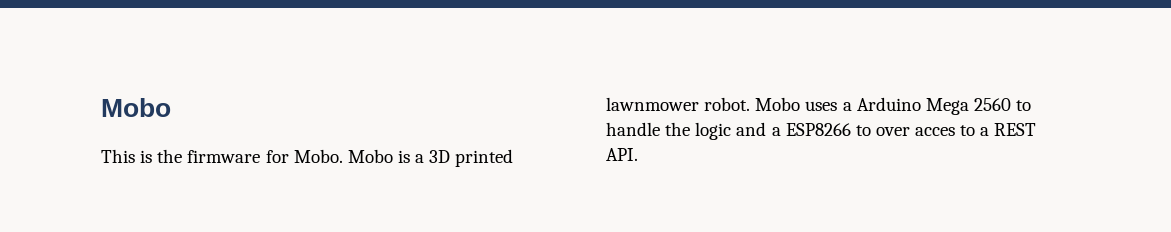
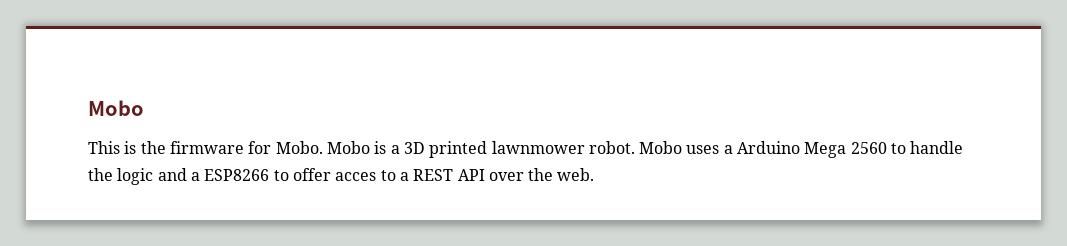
[875,127,910,136] over -> [292,168,331,181] offer
[606,148,638,161] API. -> [457,168,595,181] API over the web.

